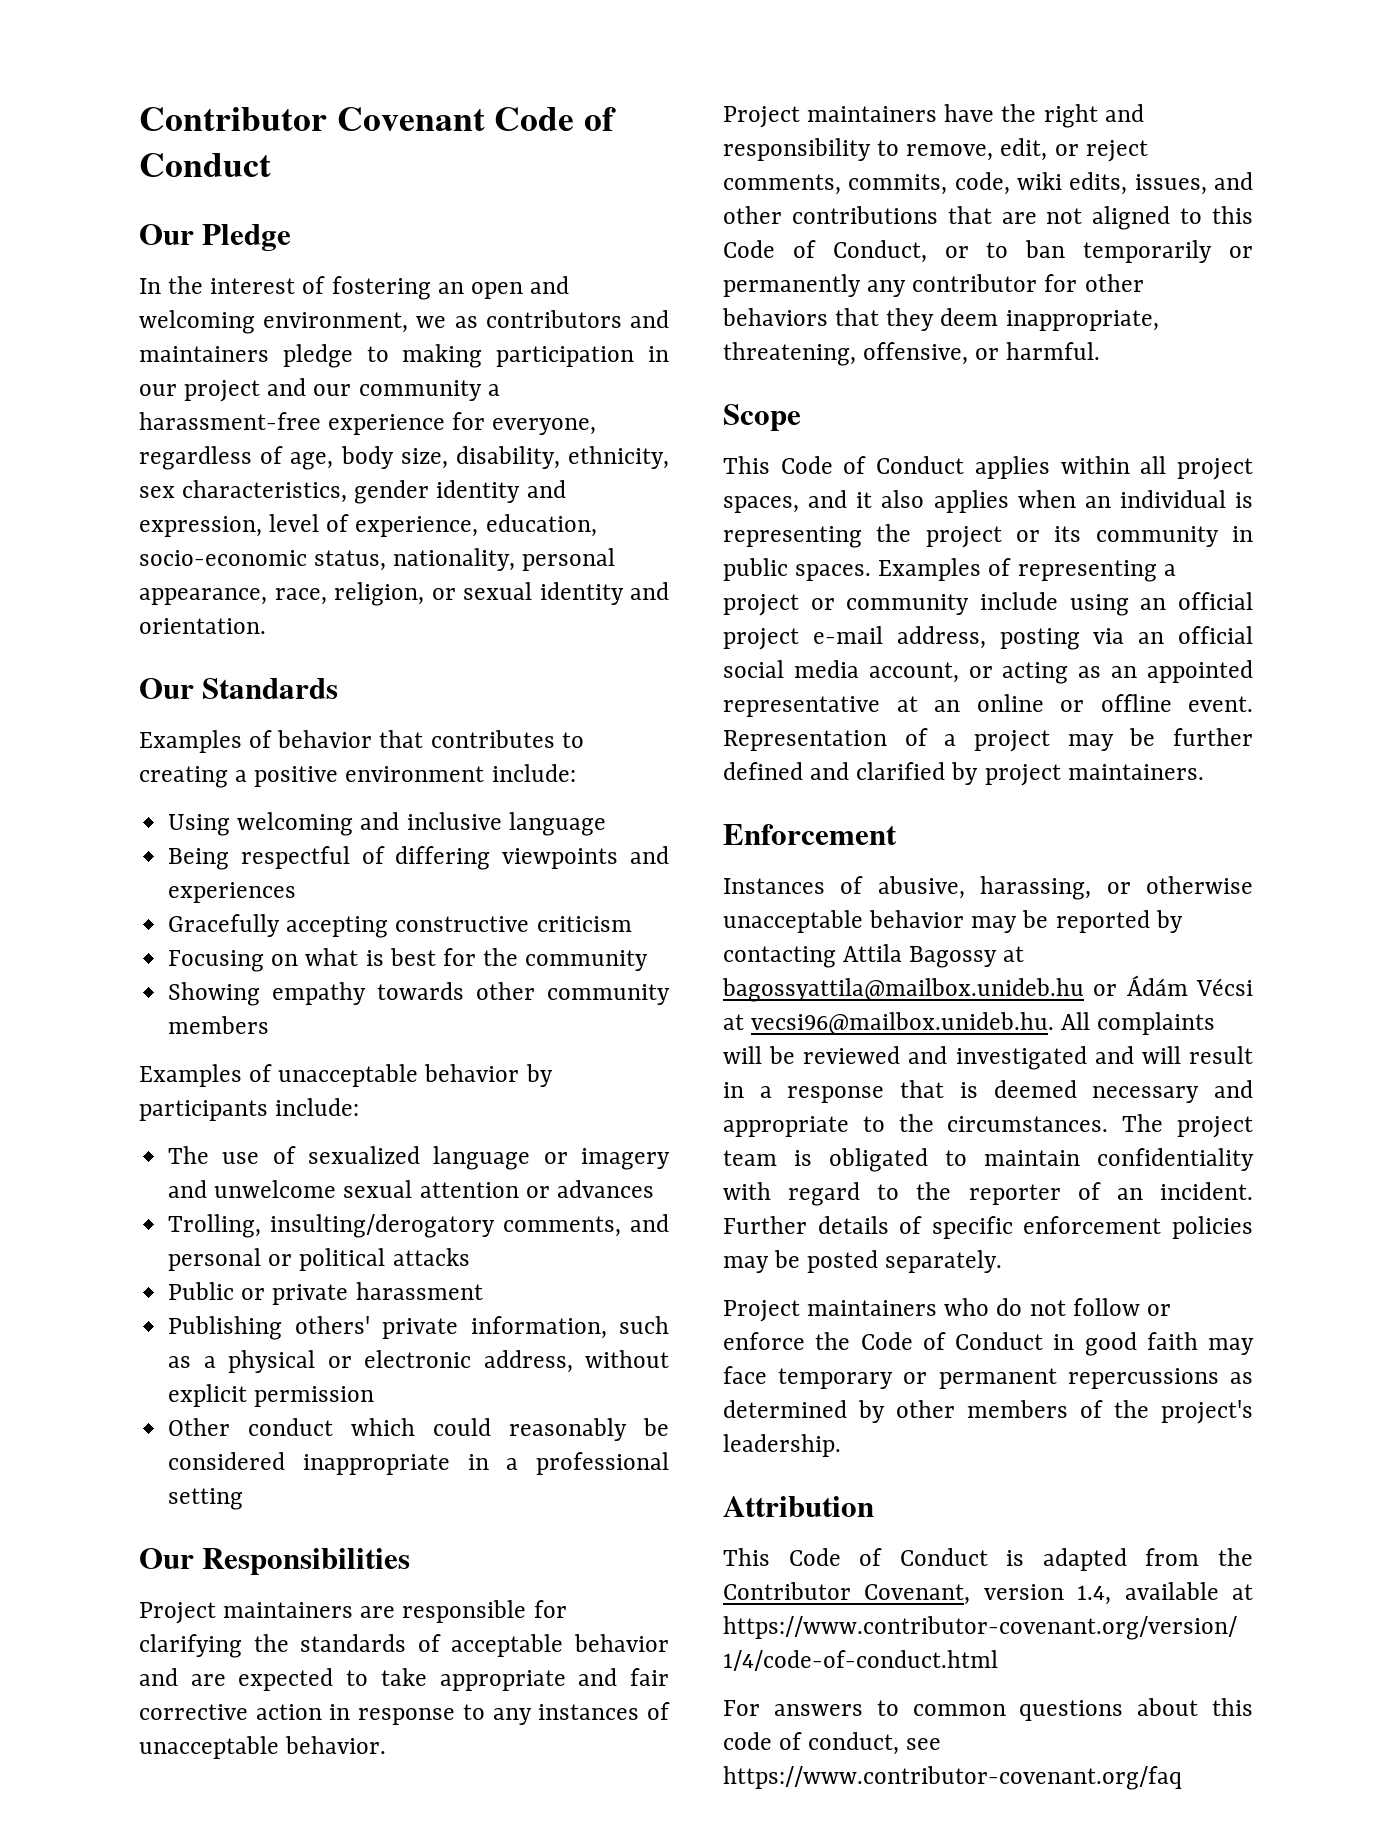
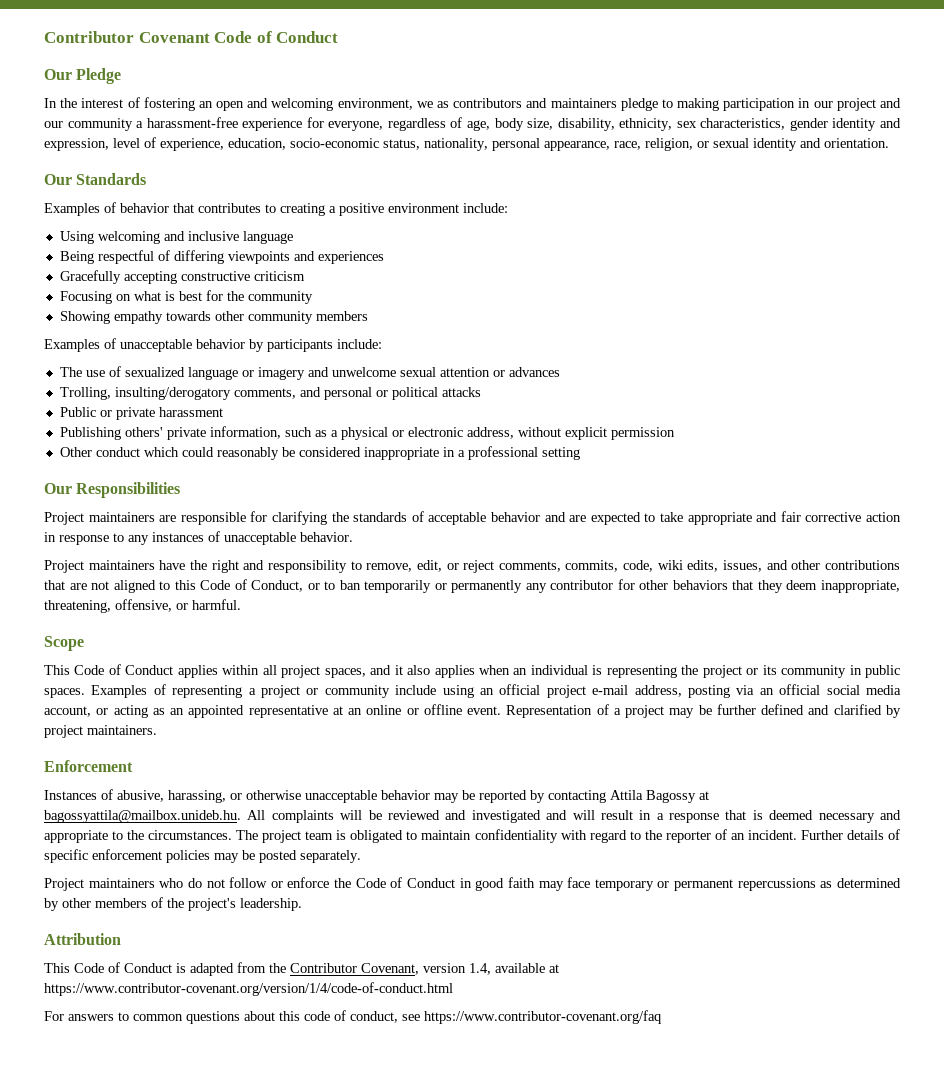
[722,975,1253,1002] [723,1012,1055,1035] bagossyattila@mailbox.unideb.hu or Ádám Vécsi at vecsi96@mailbox.unideb.hu. -> [44,810,241,823] bagossyattila@mailbox.unideb.hu.

